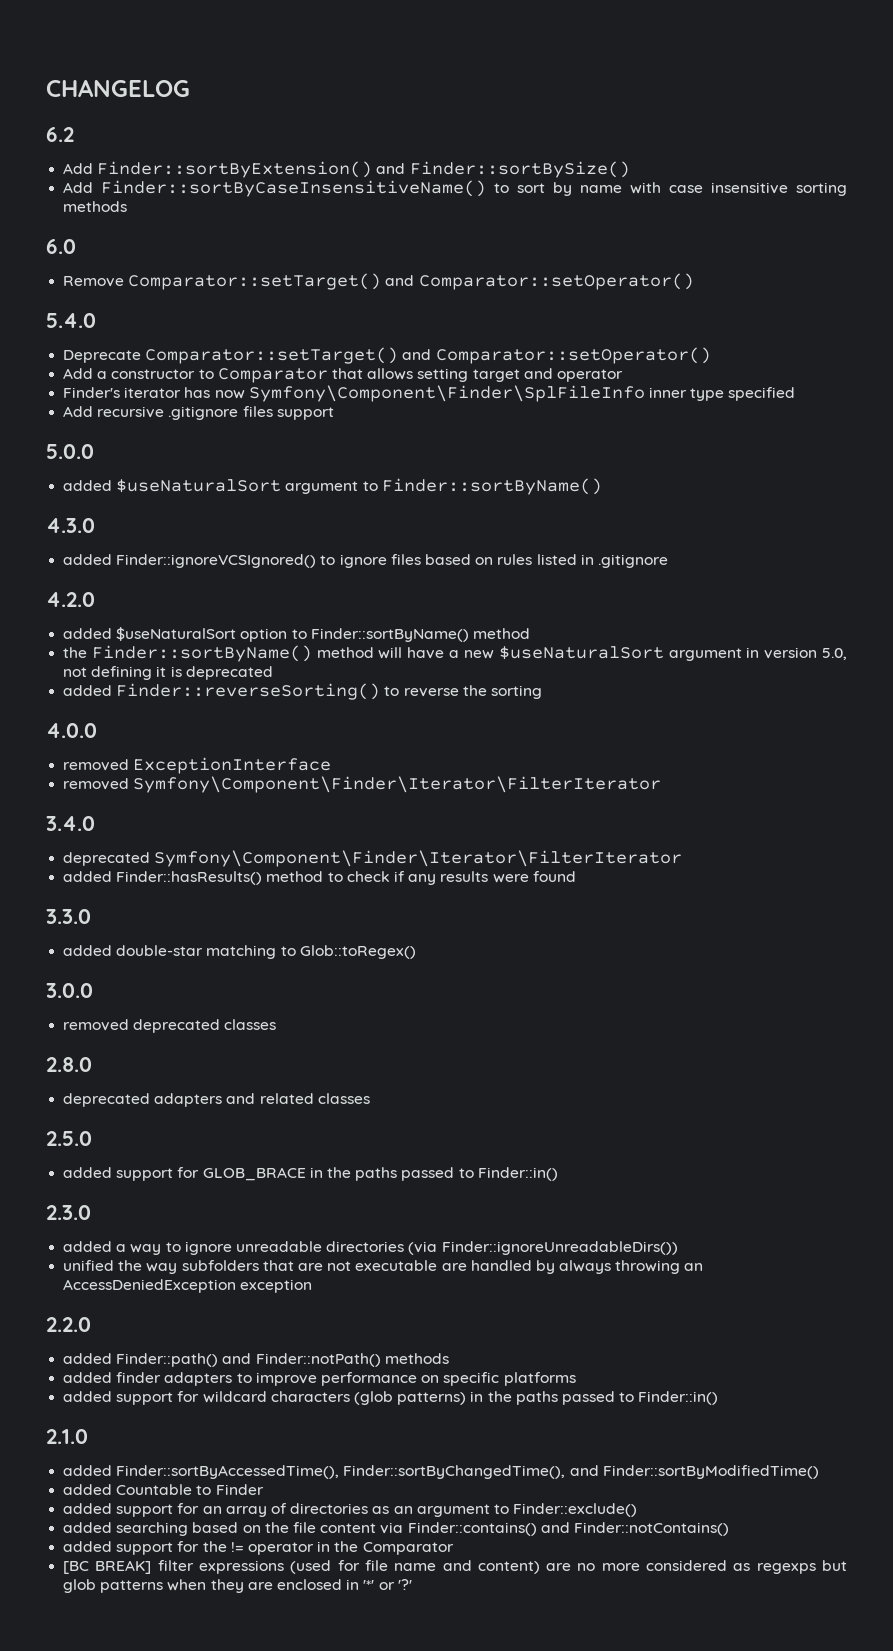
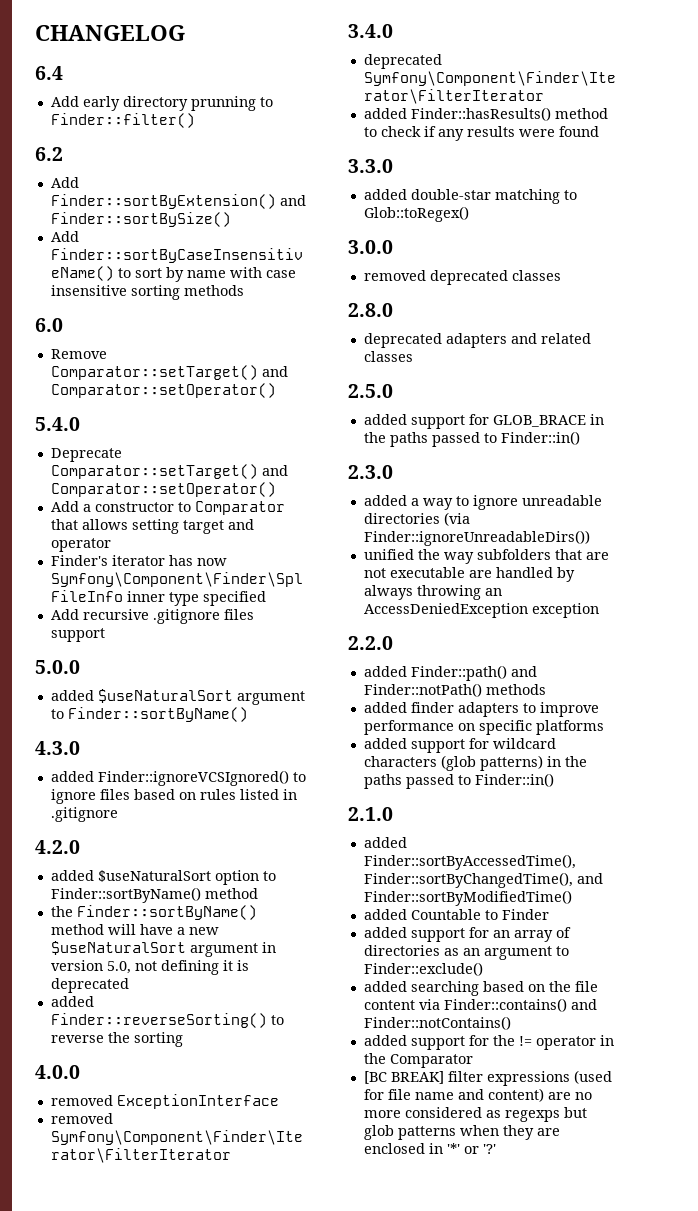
(190, 88) none -> [35,66,63,80] [50,96,273,111] [50,113,195,128] // 6.4 // Add early directory prunning to Finder::filter()

